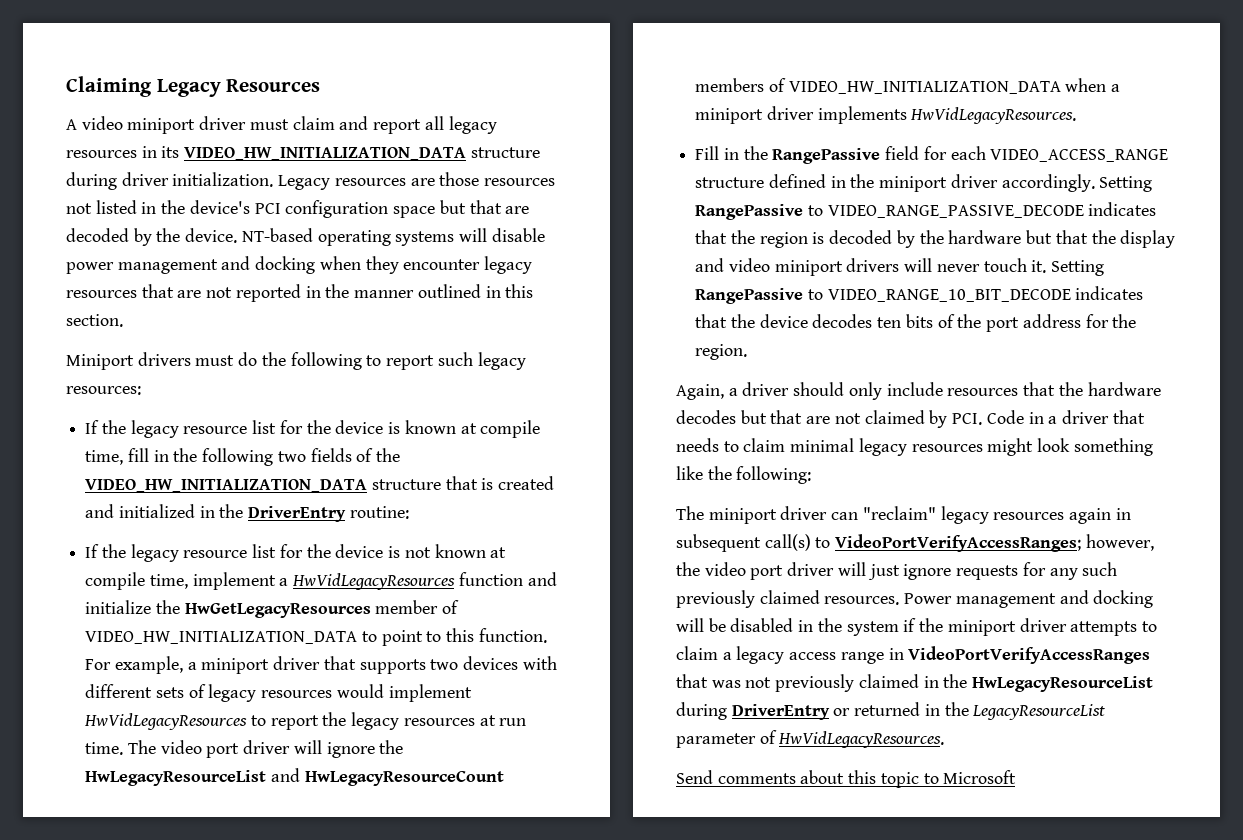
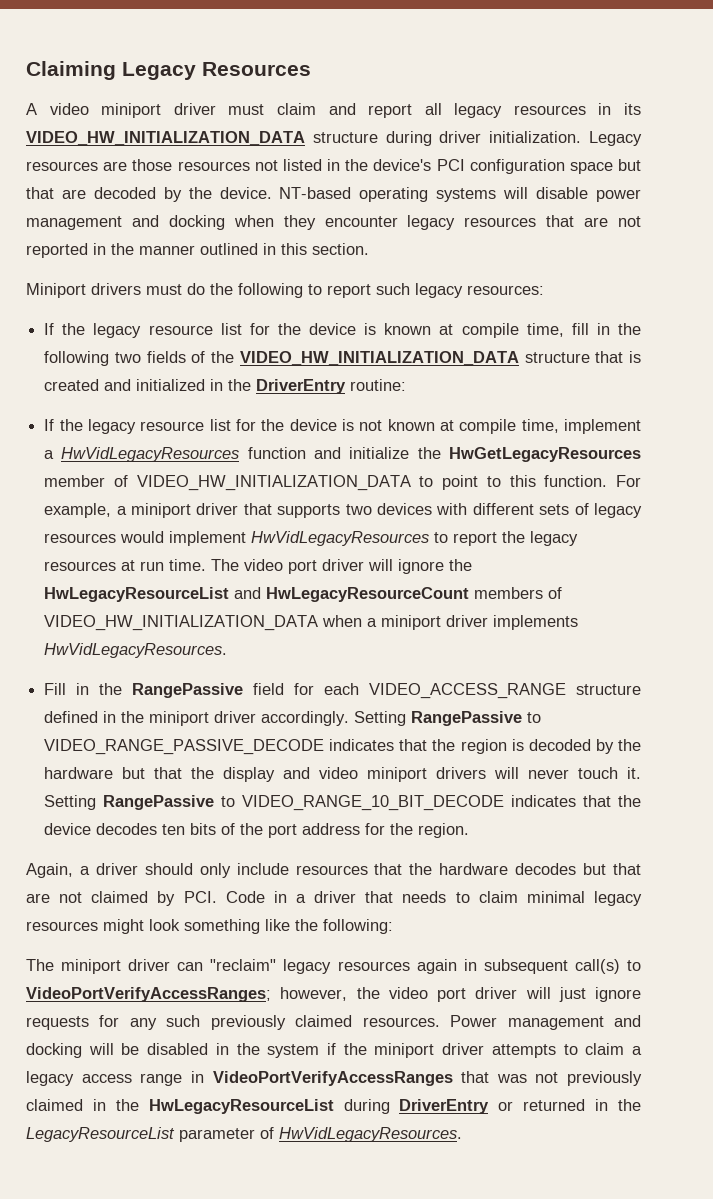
[676,770,1017,788] // Send comments about this topic to Microsoft -> (462, 1134) none

